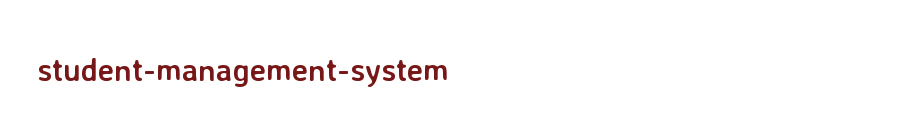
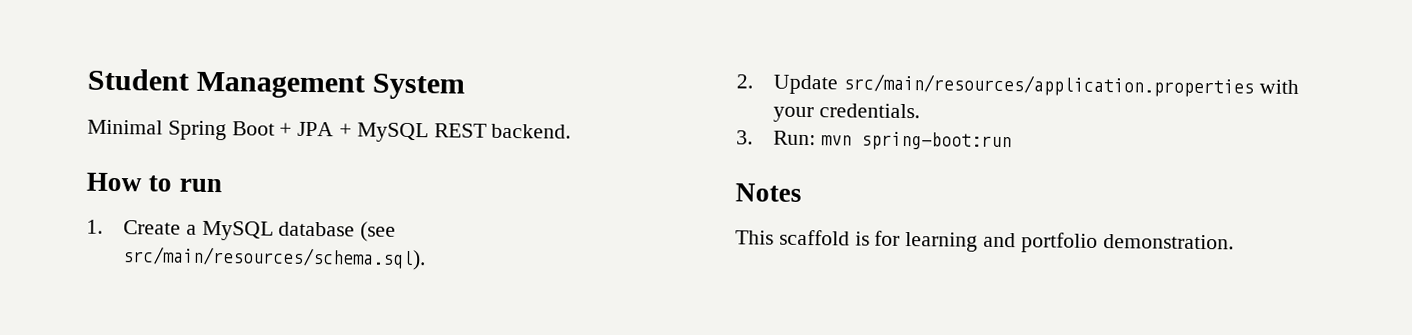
[37,58,449,87] student-management-system -> [87,68,466,100] [87,119,572,143] [86,172,222,193] [86,219,397,242] [122,246,427,271] [736,73,1299,98] [773,103,920,123] [736,130,1012,152] [735,183,802,202] [735,229,1234,253] Student Management System // Minimal Spring Boot + JPA + MySQL REST backend. // How to run // 1. Create a MySQL database (see src/main/resources/schema.sql). // 2. Update src/main/resources/application.properties with your credentials. // 3. Run: mvn spring-boot:run // Notes // This scaffold is for learning and portfolio demonstration.

